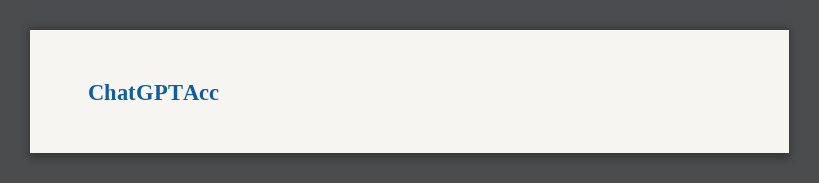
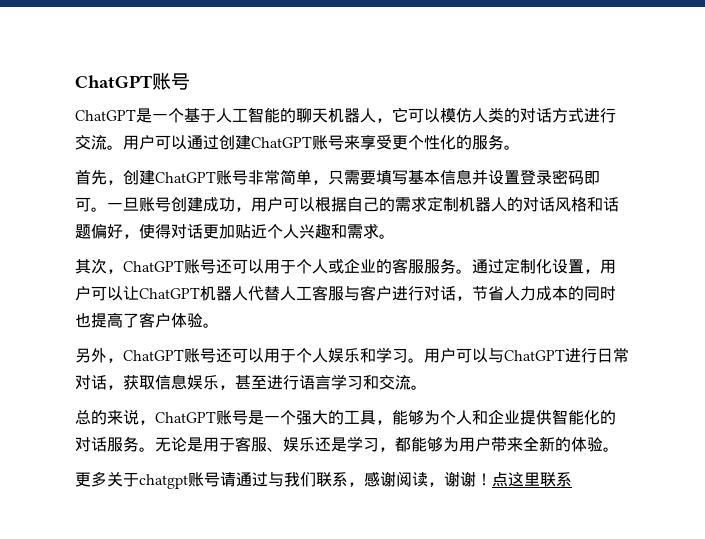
[88,84,219,100] ChatGPTAcc -> [75,72,190,90] [75,107,616,123] [75,134,520,150] [75,169,600,185] [75,196,619,212] [75,223,395,239] [75,258,616,274] [75,285,616,301] [75,312,219,328] [75,347,629,363] [75,374,427,390] [75,409,616,425] [75,436,619,452] [75,471,572,489] ChatGPT账号 // ChatGPT是一个基于人工智能的聊天机器人，它可以模仿人类的对话方式进行交流。用户可以通过创建ChatGPT账号来享受更个性化的服务。 // 首先，创建ChatGPT账号非常简单，只需要填写基本信息并设置登录密码即可。一旦账号创建成功，用户可以根据自己的需求定制机器人的对话风格和话题偏好，使得对话更加贴近个人兴趣和需求。 // 其次，ChatGPT账号还可以用于个人或企业的客服服务。通过定制化设置，用户可以让ChatGPT机器人代替人工客服与客户进行对话，节省人力成本的同时也提高了客户体验。 // 另外，ChatGPT账号还可以用于个人娱乐和学习。用户可以与ChatGPT进行日常对话，获取信息娱乐，甚至进行语言学习和交流。 // 总的来说，ChatGPT账号是一个强大的工具，能够为个人和企业提供智能化的对话服务。无论是用于客服、娱乐还是学习，都能够为用户带来全新的体验。 // 更多关于chatgpt账号请通过与我们联系，感谢阅读，谢谢！点这里联系

